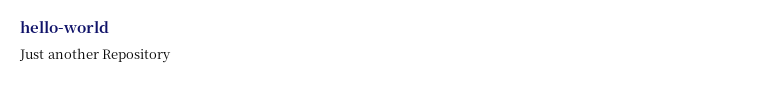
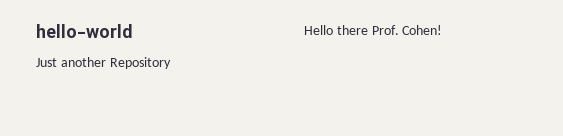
(172, 56) none -> [304,25,443,35] // Hello there Prof. Cohen!

